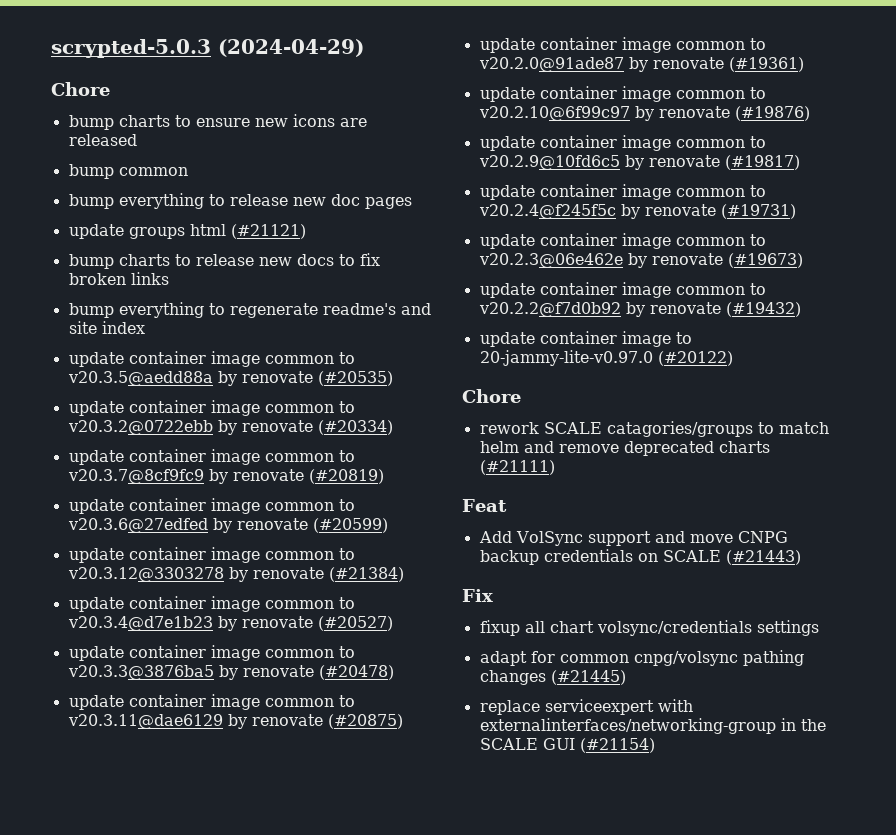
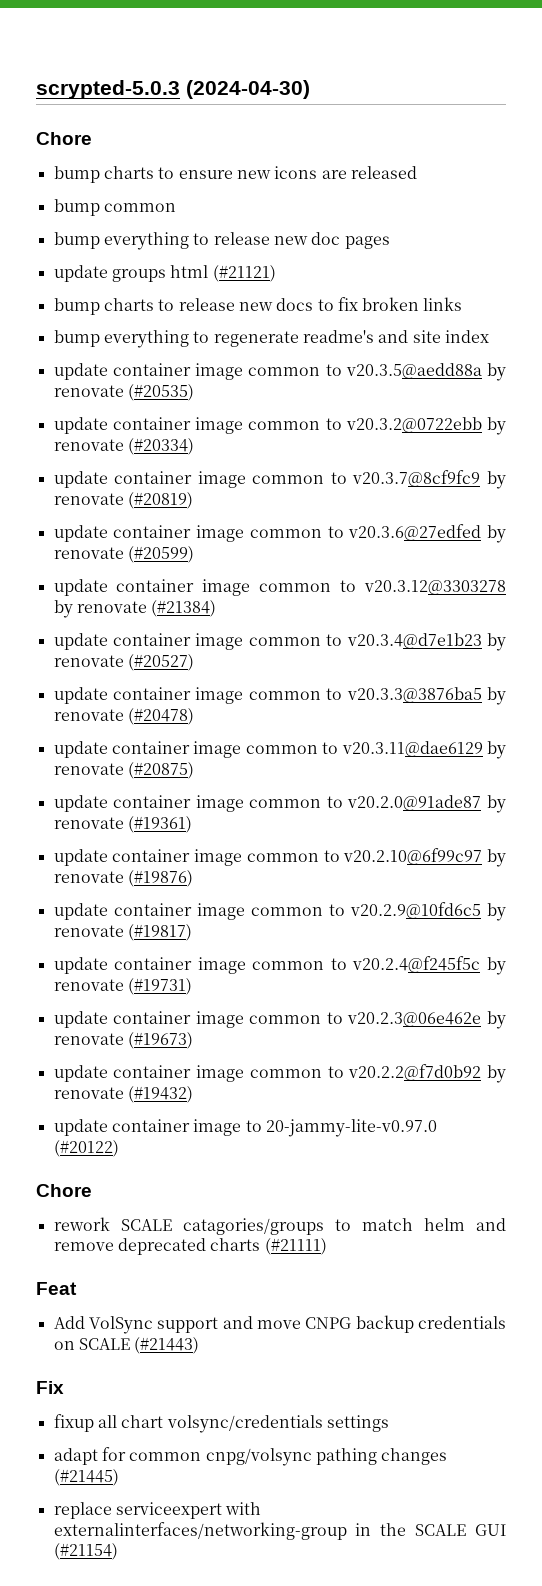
[218,39,364,57] (2024-04-29) -> [186,80,310,99] (2024-04-30)

